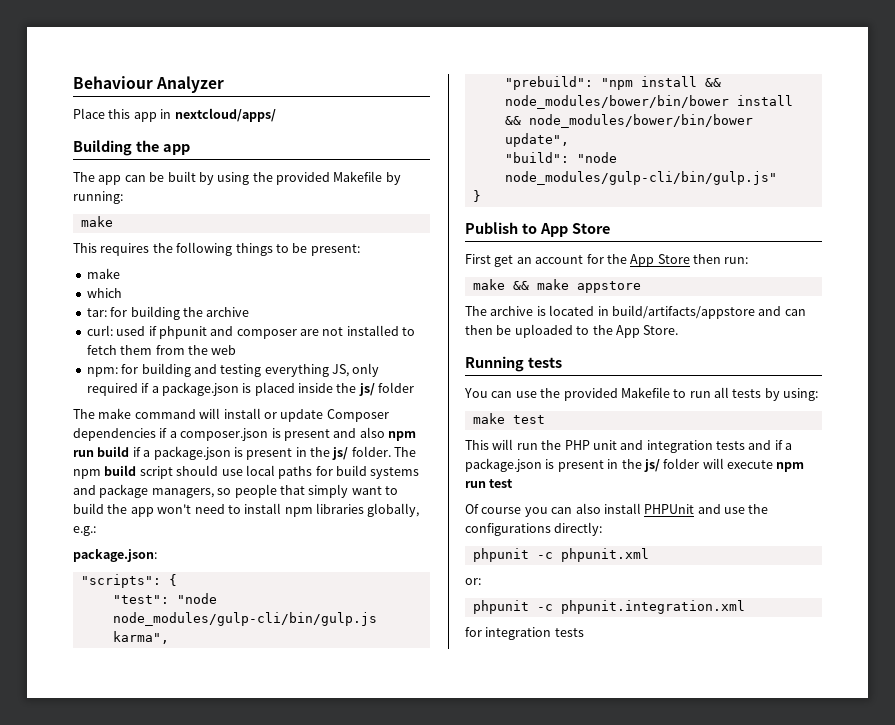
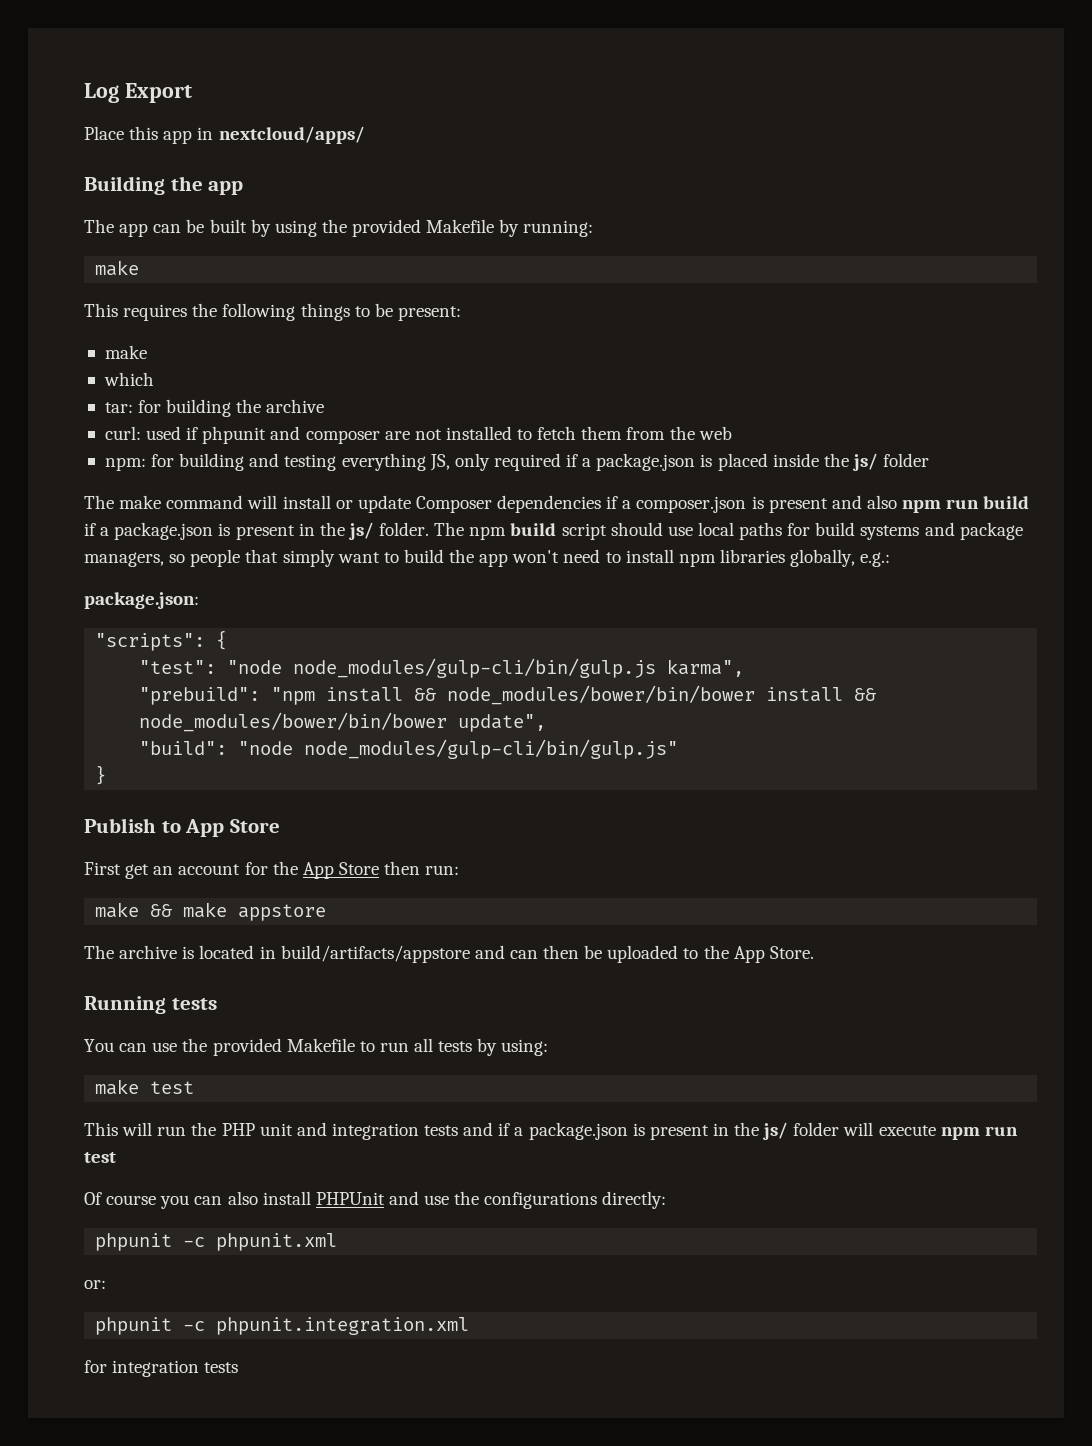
[73,76,225,93] Behaviour Analyzer -> [84,83,192,103] Log Export

